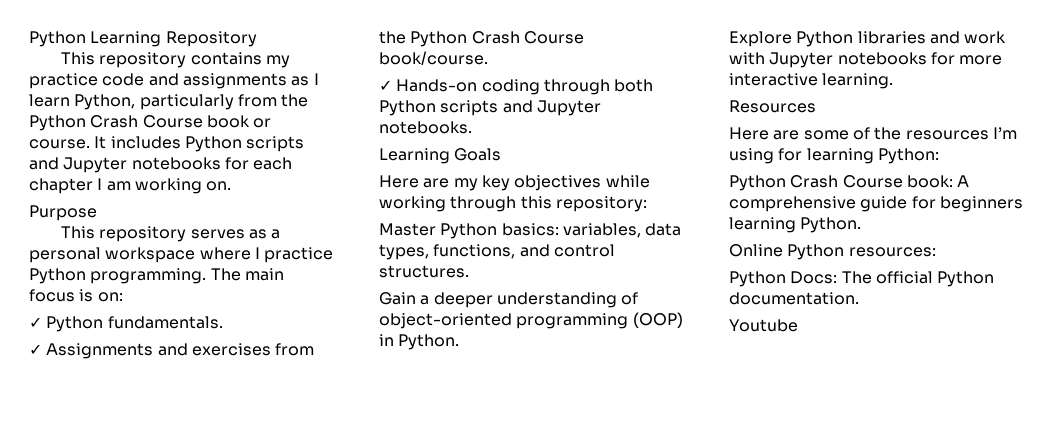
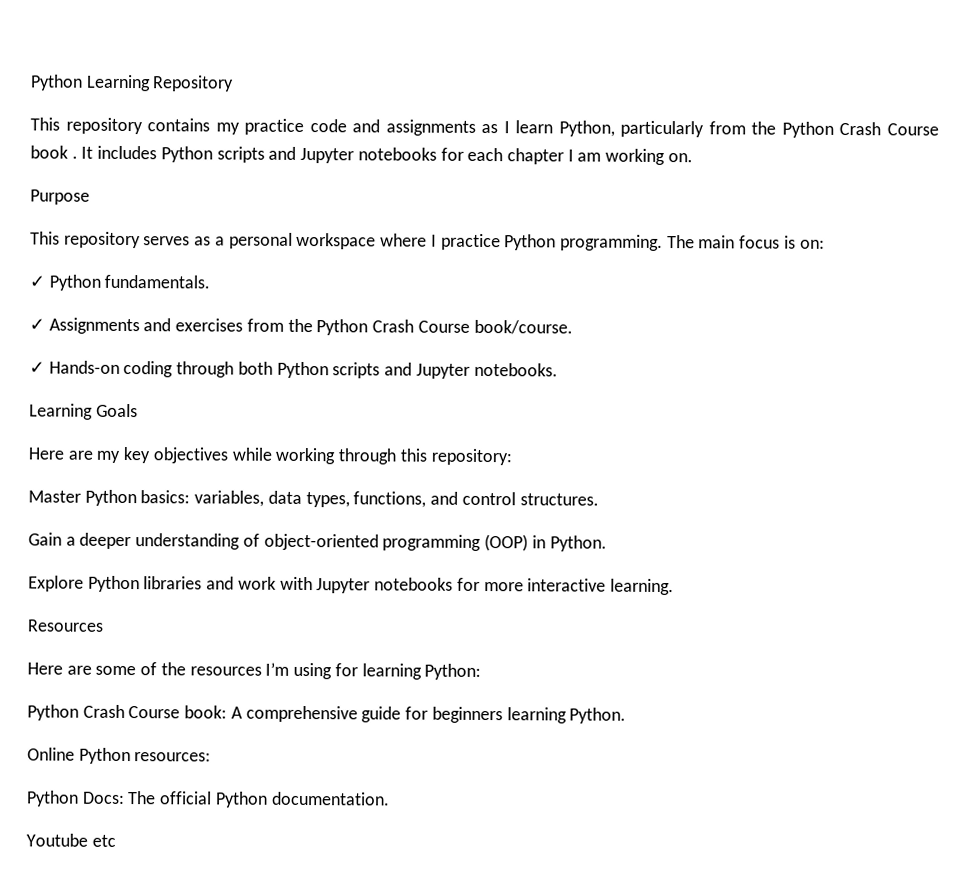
[253,118,272,128] [29,139,90,149] or course. -> [71,155,78,159] .
(798, 325) none -> [91,834,116,847] etc

